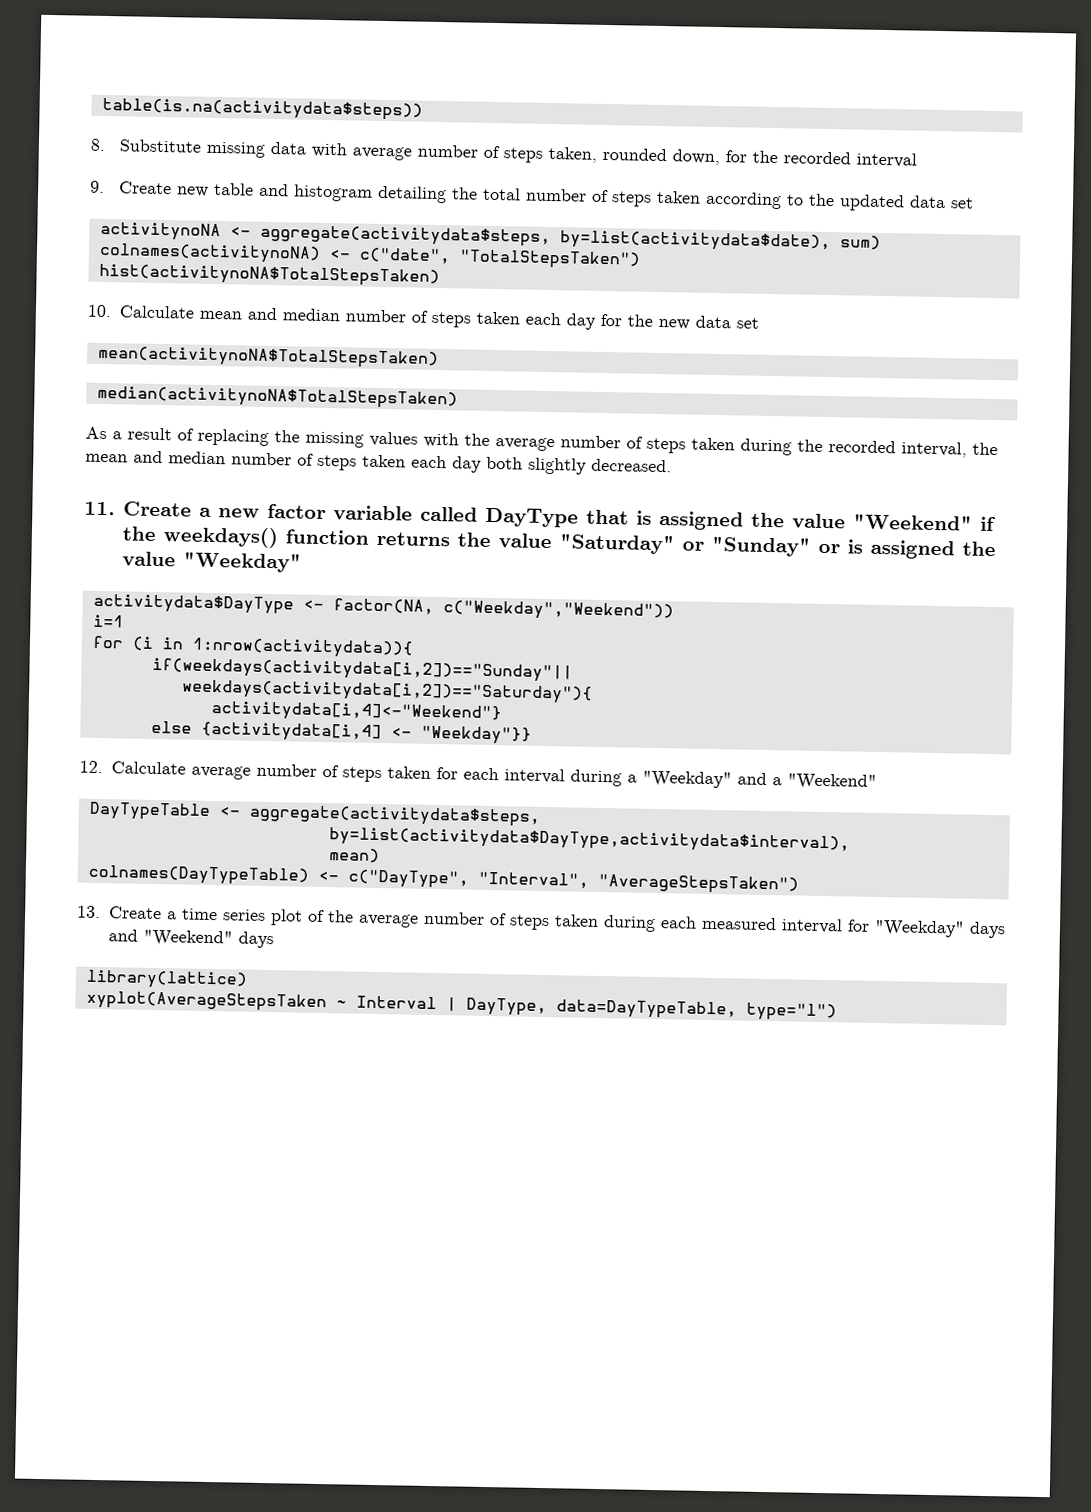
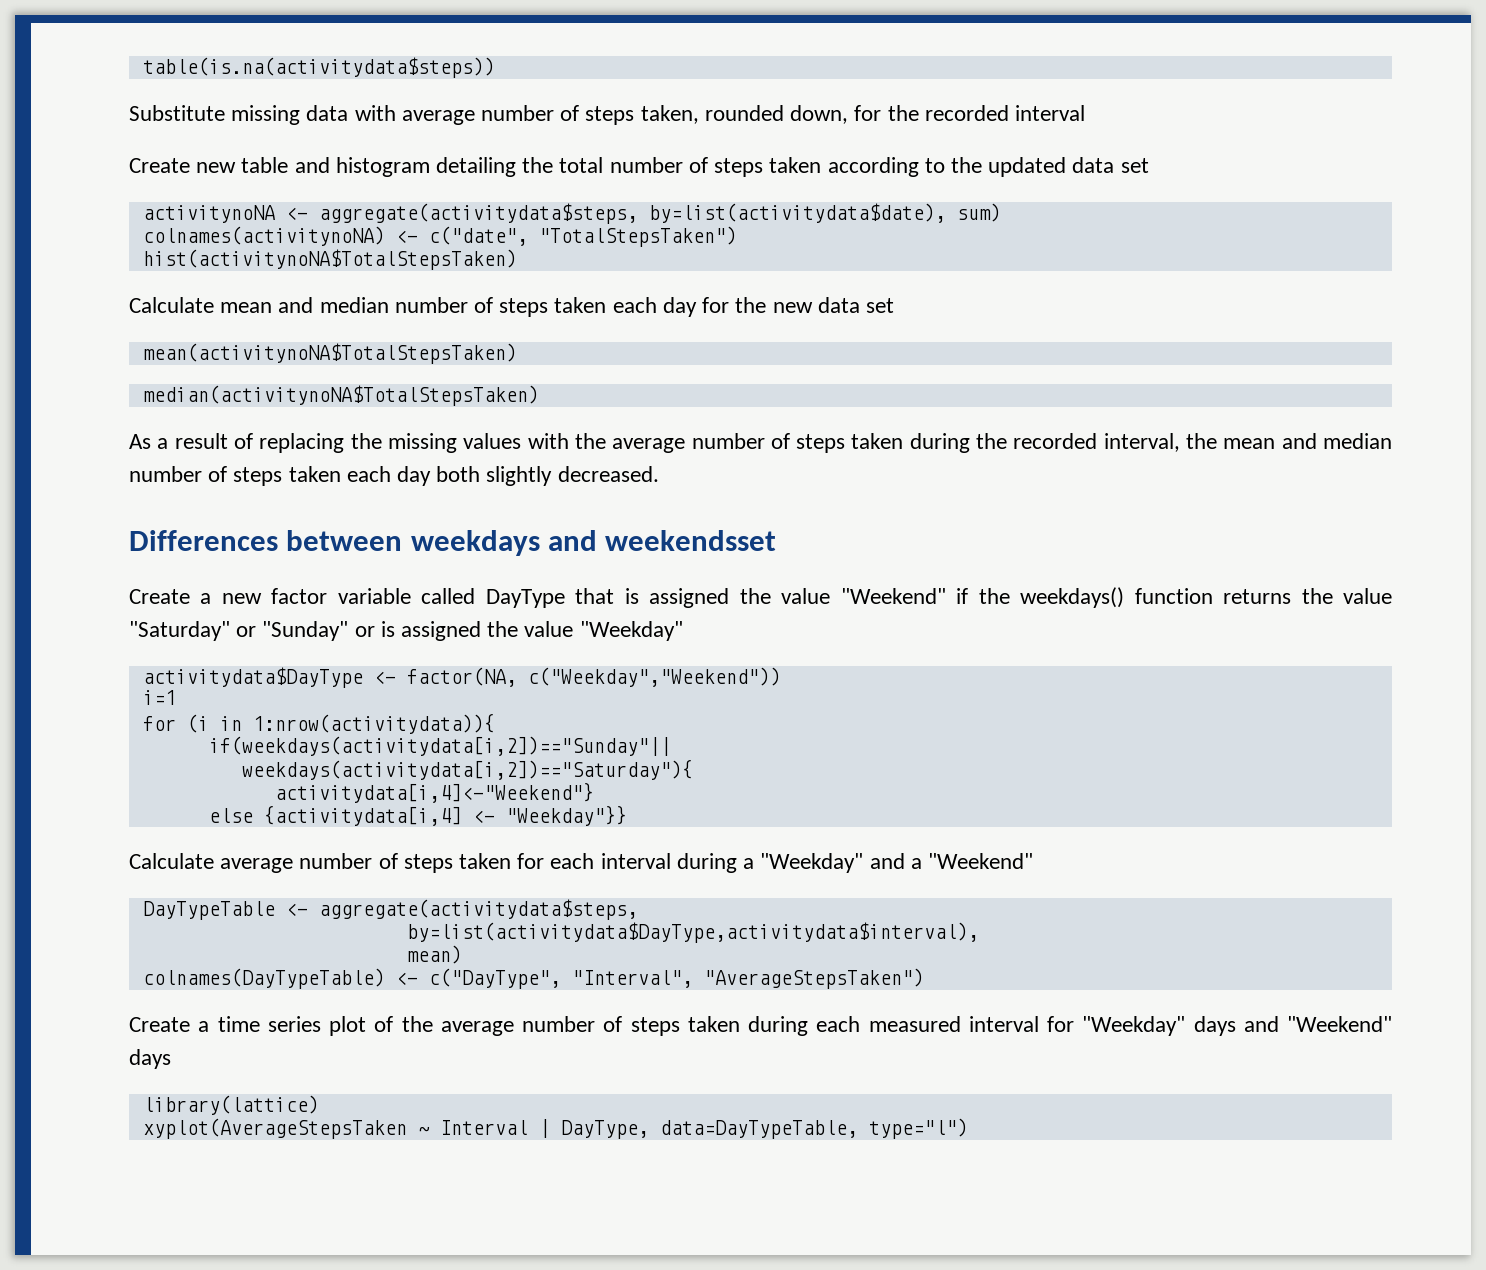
[90,138,106,151] 8. -> (495, 67) none
[90,180,105,193] 9. -> (1085, 113) none
[87,304,112,318] 10. -> (517, 259) none
[84,501,115,516] 11. -> [129,530,777,556] Differences between weekdays and weekendsset //
[79,760,103,774] 12. -> (627, 815) none
[77,905,101,919] 13. -> (924, 978) none

